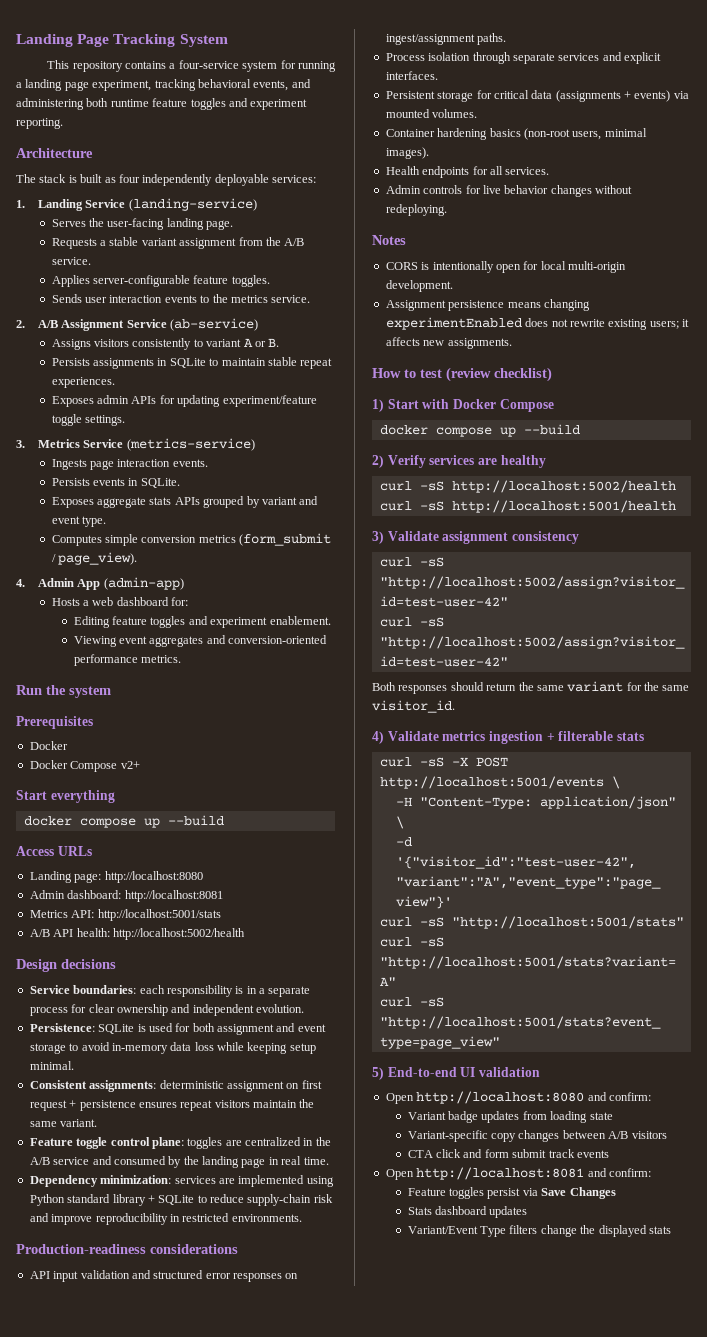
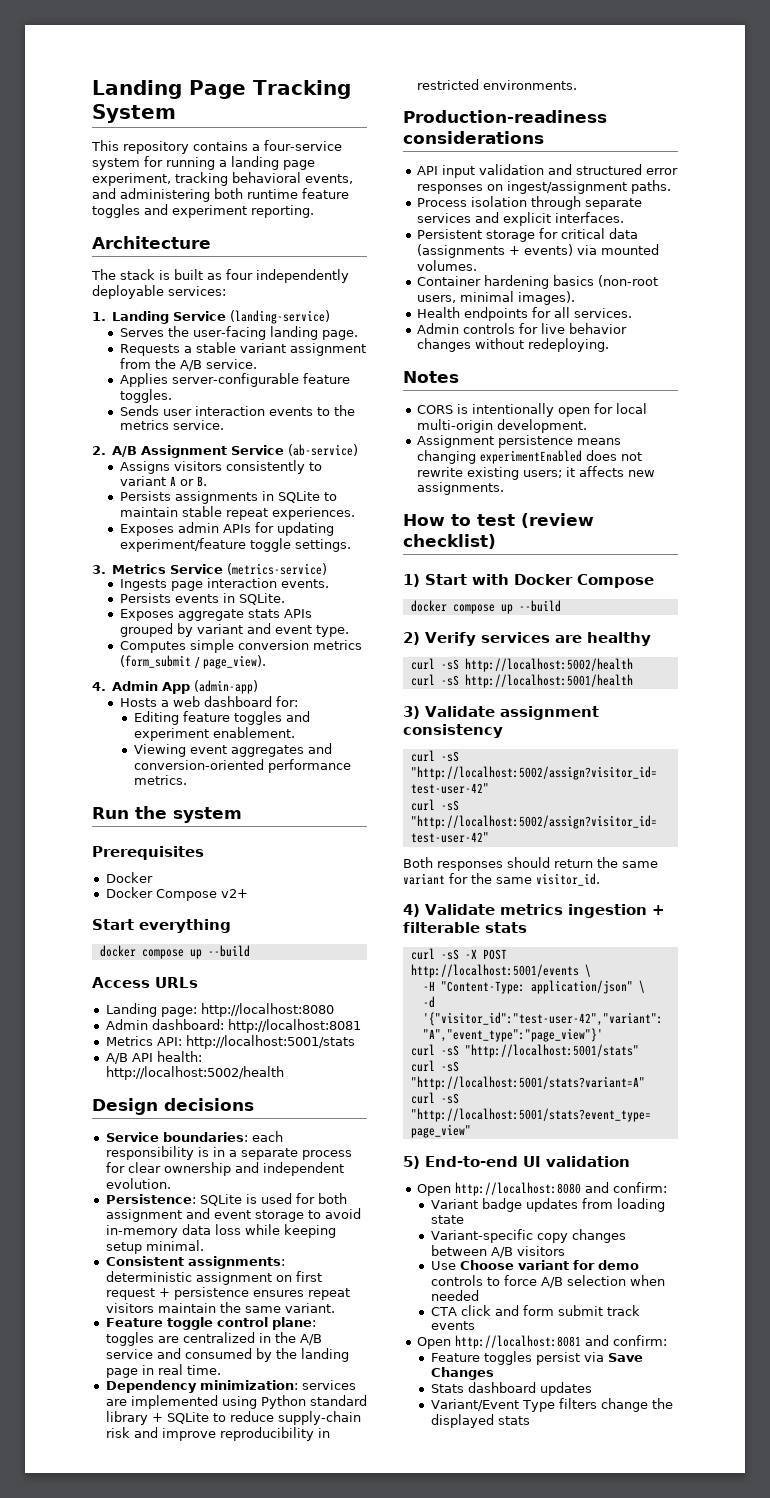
(667, 1135) none -> [430,1260,639,1270] [430,1275,665,1288] [430,1290,479,1301] // Use Choose variant for demo controls to force A/B selection when needed

